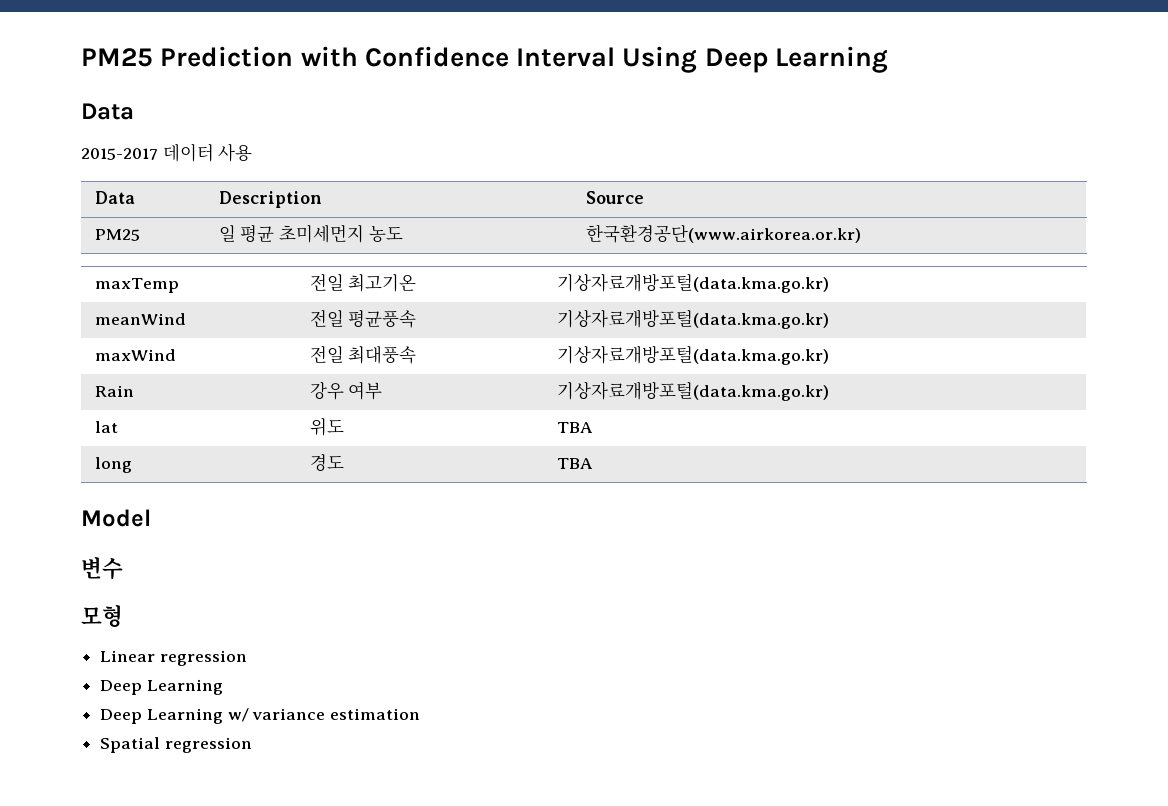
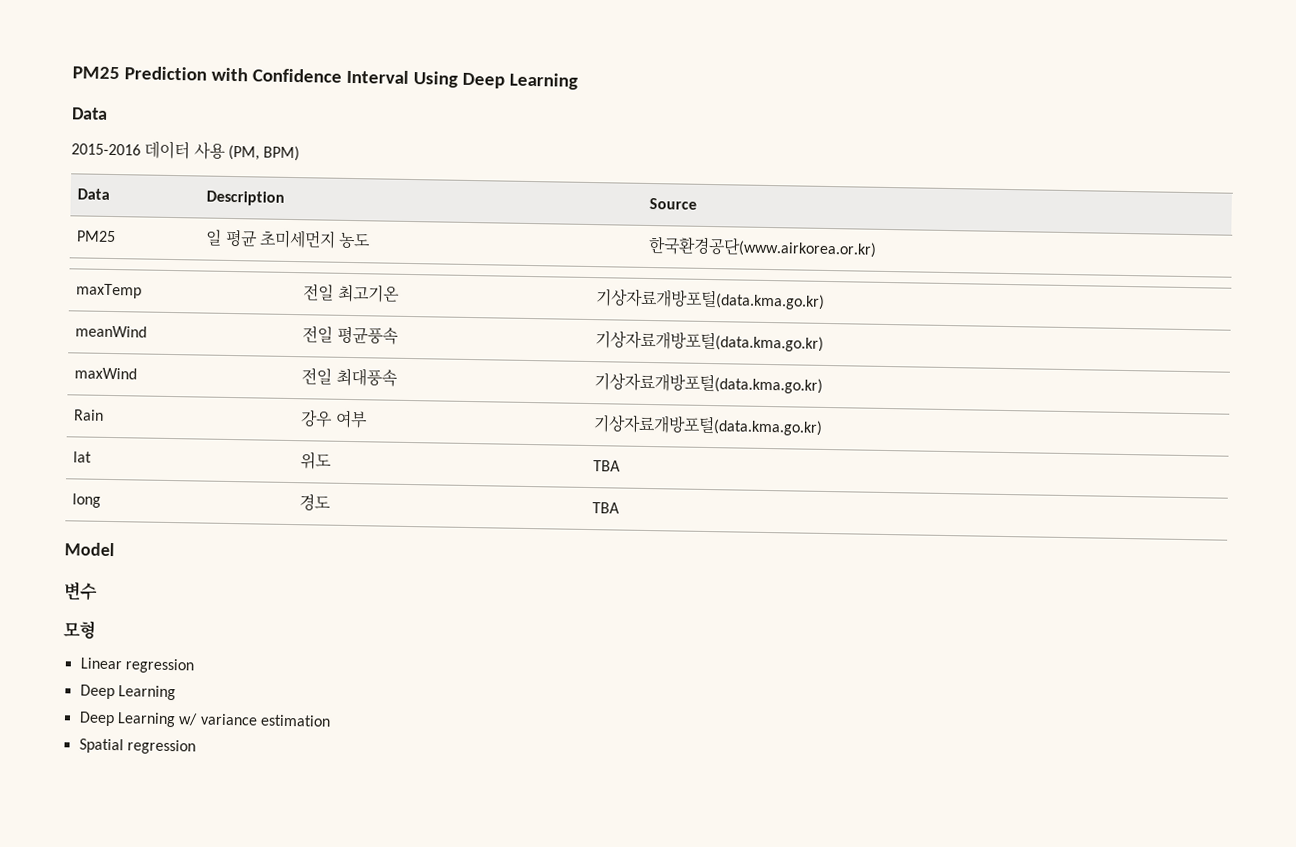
[81,148,158,160] 2015-2017 -> [71,143,141,156] 2015-2016
(253, 152) none -> [227,144,301,162] (PM, BPM)

